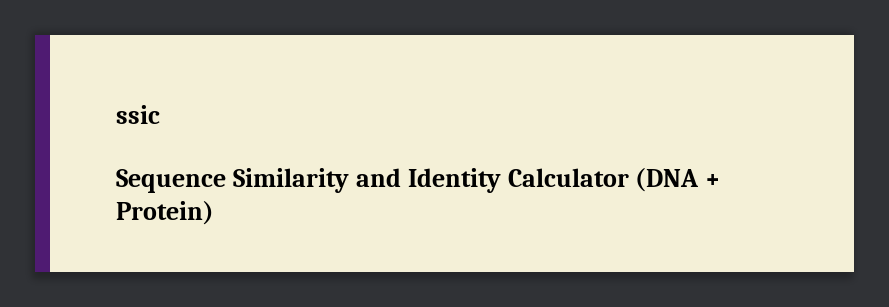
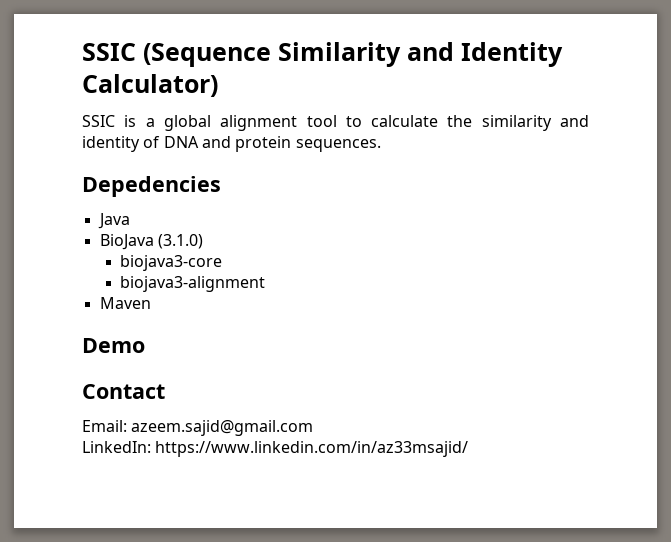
[116,105,160,124] [116,169,226,193] ssic // Sequence -> [82,43,271,67] SSIC (Sequence
[507,168,721,192] [116,201,214,225] Calculator (DNA + Protein) -> [82,74,218,97] [82,115,589,131] [82,136,381,152] [82,176,221,197] [97,213,130,229] [99,234,203,250] [120,255,223,271] [120,276,266,292] [99,297,151,309] [82,338,145,353] [82,384,165,399] [82,420,314,436] [82,441,469,457] Calculator) // SSIC is a global alignment tool to calculate the similarity and identity of DNA and protein sequences. // Depedencies // Java // BioJava (3.1.0) // biojava3-core // biojava3-alignment // Maven // Demo // Contact // Email: azeem.sajid@gmail.com // LinkedIn: https://www.linkedin.com/in/az33msajid/

